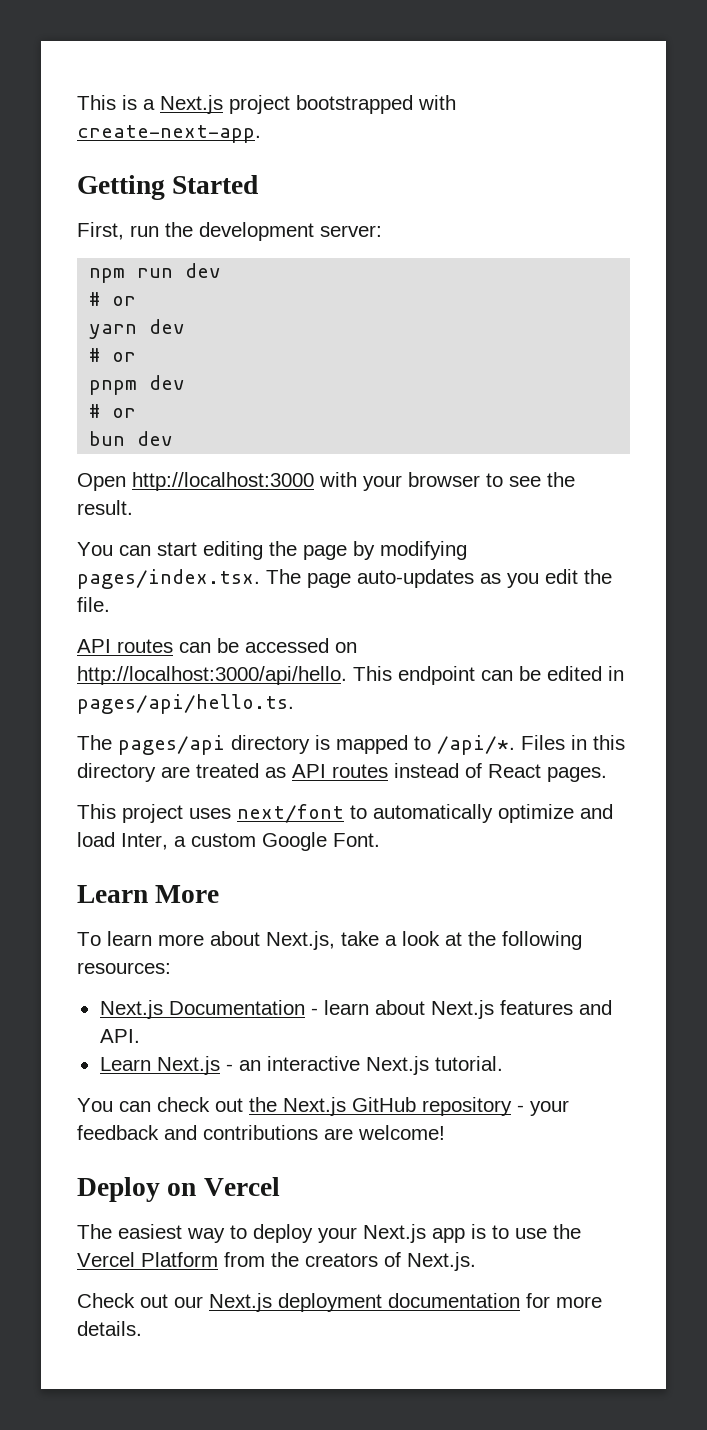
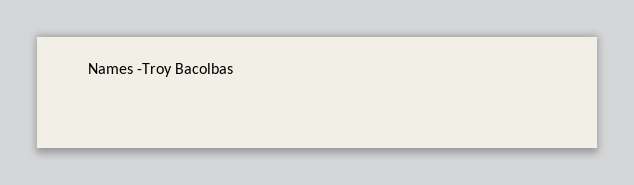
[77,95,456,114] [77,125,261,143] [77,175,259,200] [77,222,382,241] [89,263,222,283] [89,292,137,306] [89,319,186,339] [89,348,137,362] [89,375,186,395] [89,404,137,418] [89,431,174,446] [77,472,575,491] [77,500,133,515] [77,541,467,560] [77,569,612,589] [77,597,110,612] [77,638,357,653] [77,666,624,685] [77,694,294,714] [77,735,625,755] [77,763,607,782] [77,804,613,823] [77,832,380,851] [77,885,220,903] [77,931,582,950] [77,962,171,974] [99,1000,612,1019] [99,1029,140,1043] [99,1056,503,1075] [77,1097,569,1116] [77,1125,445,1140] [77,1177,280,1202] [77,1224,581,1243] [77,1252,476,1271] [77,1293,602,1312] [77,1321,142,1336] This is a Next.js project bootstrapped with create-next-app. // Getting Started // First, run the development server: // npm run dev // # or // yarn dev // # or // pnpm dev // # or // bun dev // Open http://localhost:3000 with your browser to see the result. // You can start editing the page by modifying pages/index.tsx. The page auto-updates as you edit the file. // API routes can be accessed on http://localhost:3000/api/hello. This endpoint can be edited in pages/api/hello.ts. // The pages/api directory is mapped to /api/*. Files in this directory are treated as API routes instead of React pages. // This project uses next/font to automatically optimize and load Inter, a custom Google Font. // Learn More // To learn more about Next.js, take a look at the following resources: // Next.js Documentation - learn about Next.js features and API. // Learn Next.js - an interactive Next.js tutorial. // You can check out the Next.js GitHub repository - your feedback and contributions are welcome! // Deploy on Vercel // The easiest way to deploy your Next.js app is to use the Vercel Platform from the creators of Next.js. // Check out our Next.js deployment documentation for more details. -> [88,63,234,77] Names -Troy Bacolbas

